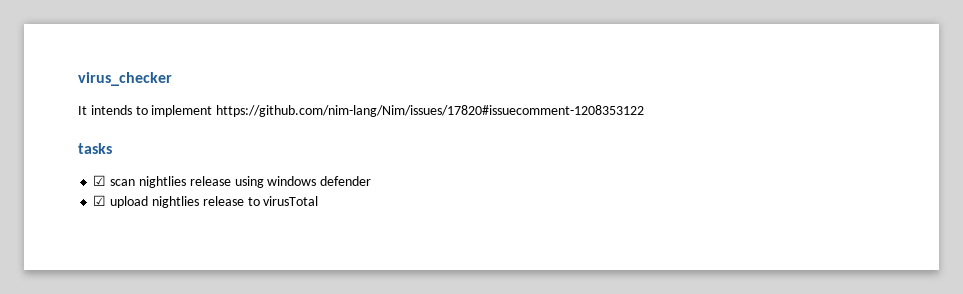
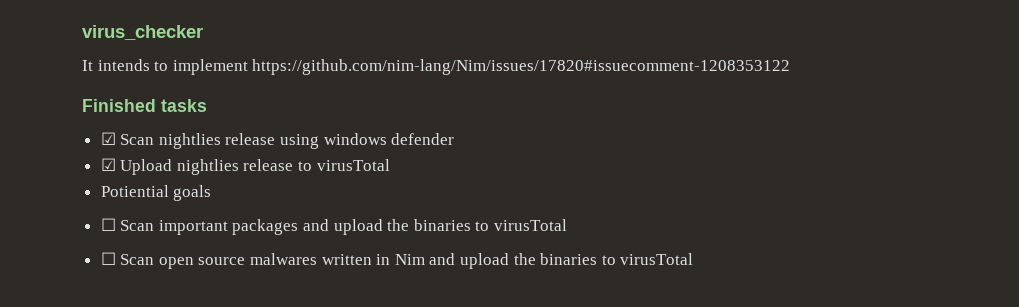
(645, 111) none -> [82,99,156,112] Finished
[110,179,136,186] scan -> [120,134,155,145] Scan
[110,196,149,208] upload -> [120,159,173,175] Upload
(319, 201) none -> [100,185,212,201] [100,218,568,235] [100,252,694,269] // Potiential goals // ☐ Scan important packages and upload the binaries to virusTotal // ☐ Scan open source malwares written in Nim and upload the binaries to virusTotal

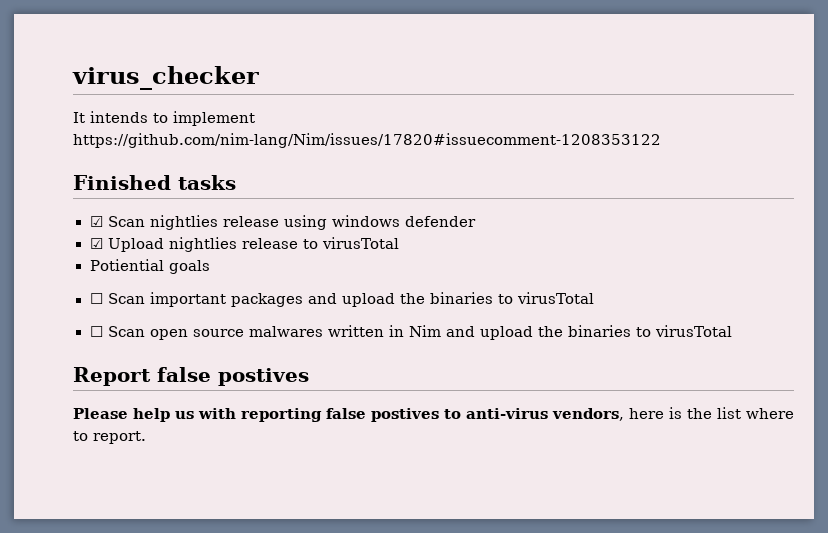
(694, 259) none -> [73,367,309,386] [73,407,794,422] [73,431,146,444] // Report false postives // Please help us with reporting false postives to anti-virus vendors, here is the list where to report.

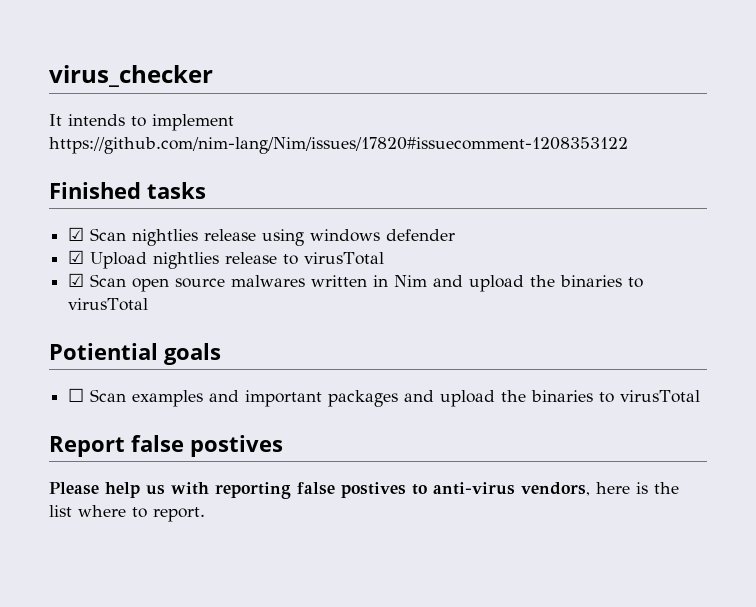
[89,259,210,274] [89,292,595,307] [89,325,441,340] Potiential goals // ☐ Scan important packages and upload the binaries to virusTotal // ☐ Scan open source malwares written in Nim -> [68,273,644,292] [68,298,149,311] [49,343,221,365] [68,388,399,407] ☑ Scan open source malwares written in Nim and upload the binaries to virusTotal // Potiential goals // ☐ Scan examples and important packages

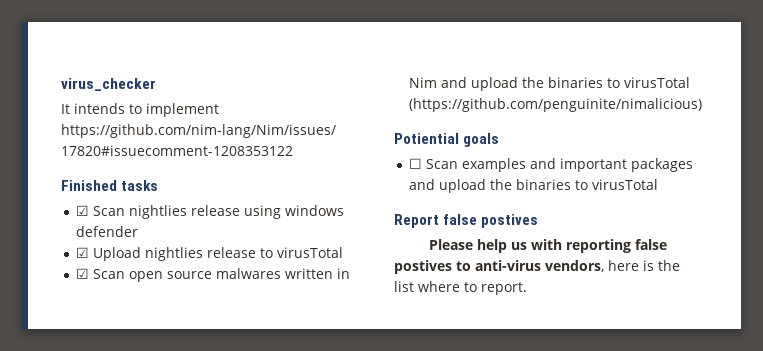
(149, 304) none -> [408,98,702,112] (https://github.com/penguinite/nimalicious)

